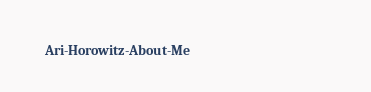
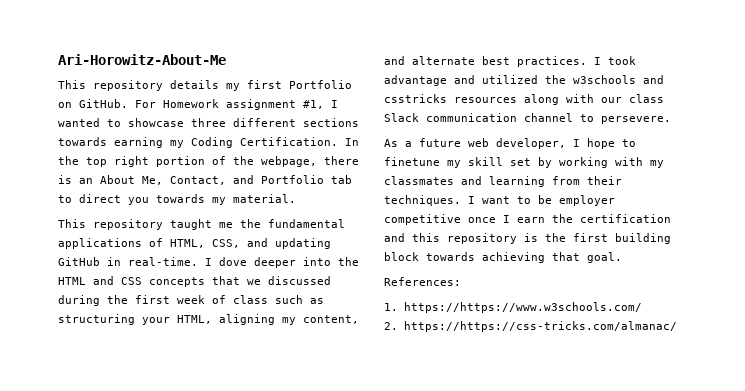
(190, 49) none -> [58,80,352,91] [58,99,338,110] [58,118,359,127] [58,137,359,148] [58,156,359,167] [58,175,352,185] [58,194,296,205] [58,219,345,230] [58,238,331,249] [58,257,359,268] [58,276,331,287] [58,295,324,306] [58,314,359,325] [384,56,636,67] [384,75,664,86] [384,94,664,105] [384,113,671,124] [384,138,636,149] [384,157,664,168] [384,176,622,187] [384,195,615,206] [384,214,671,225] [384,233,671,244] [384,252,622,263] [384,277,461,286] [384,302,642,313] [384,321,677,332] // This repository details my first Portfolio on GitHub. For Homework assignment #1, I wanted to showcase three different sections towards earning my Coding Certification. In the top right portion of the webpage, there is an About Me, Contact, and Portfolio tab to direct you towards my material. // This repository taught me the fundamental applications of HTML, CSS, and updating GitHub in real-time. I dove deeper into the HTML and CSS concepts that we discussed during the first week of class such as structuring your HTML, aligning my content, and alternate best practices. I took advantage and utilized the w3schools and csstricks resources along with our class Slack communication channel to persevere. // As a future web developer, I hope to finetune my skill set by working with my classmates and learning from their techniques. I want to be employer competitive once I earn the certification and this repository is the first building block towards achieving that goal. // References: // 1. https://https://www.w3schools.com/ // 2. https://https://css-tricks.com/almanac/

